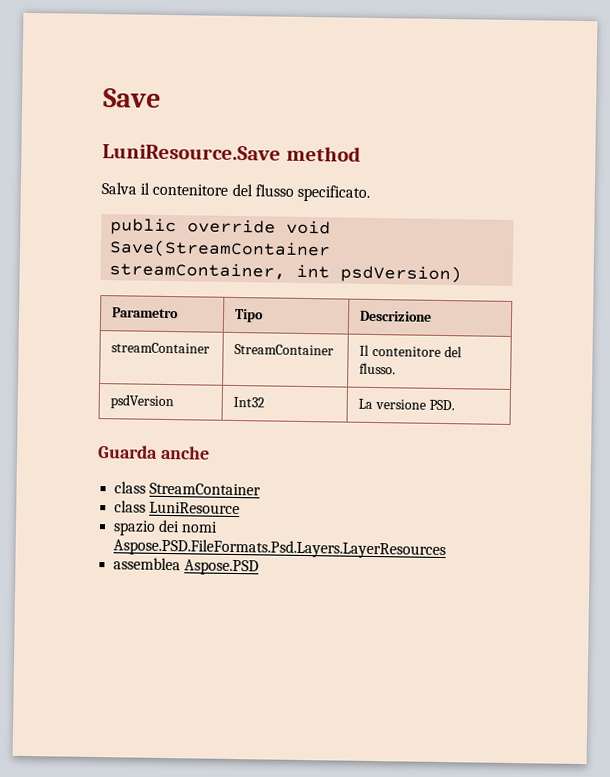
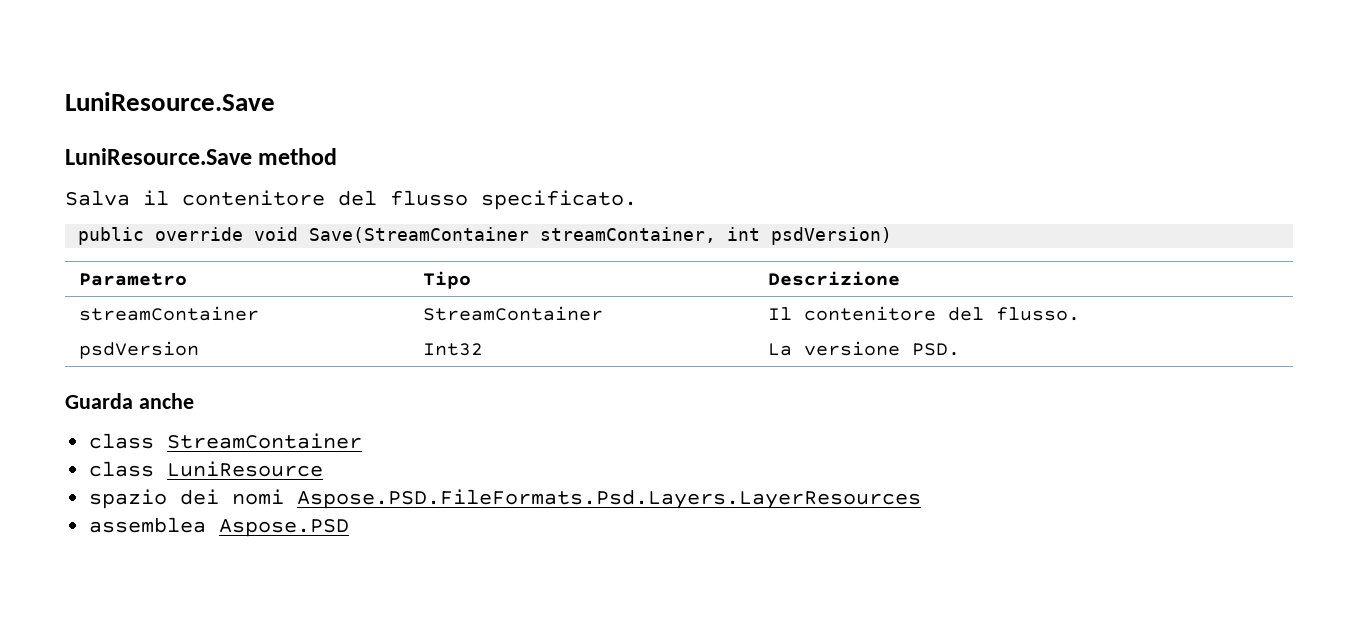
[103,88,161,108] Save -> [65,92,275,111] LuniResource.Save

